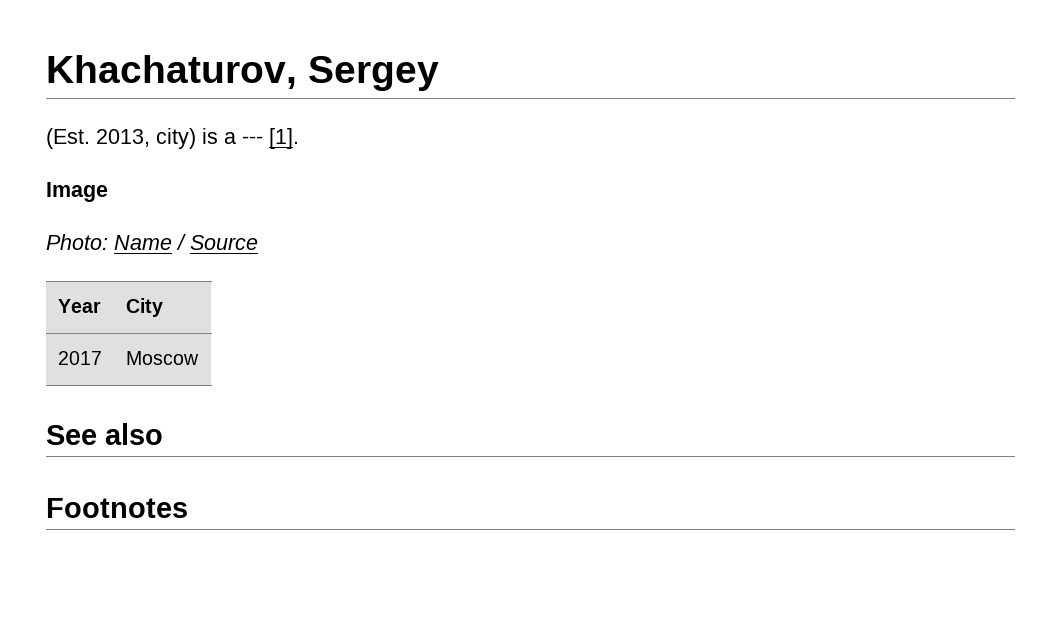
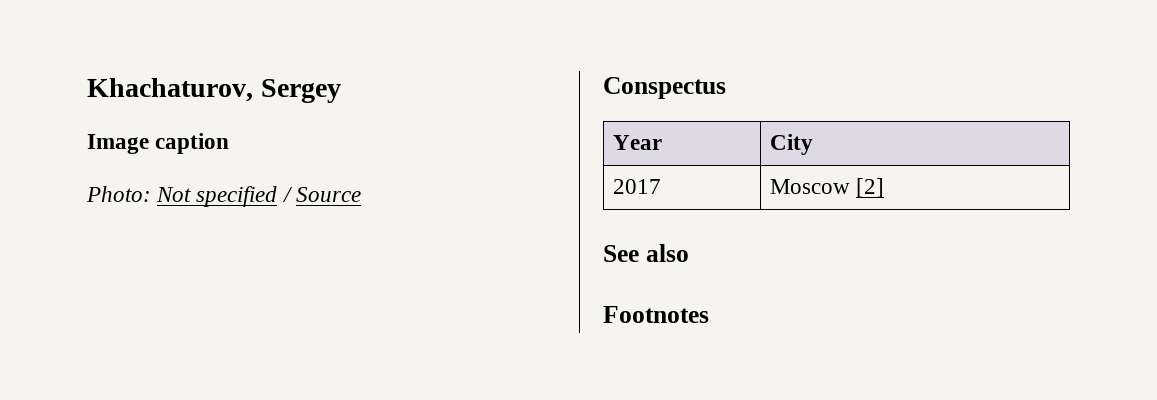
[46,128,299,149] // (Est. 2013, city) is a --- [1]. -> (341, 91) none
(108, 192) none -> [155,133,230,154] caption
[114,235,172,250] Name -> [156,186,278,207] Not specified
(258, 242) none -> [603,77,726,99] // Сonspectus
(199, 358) none -> [856,178,885,198] [2]

